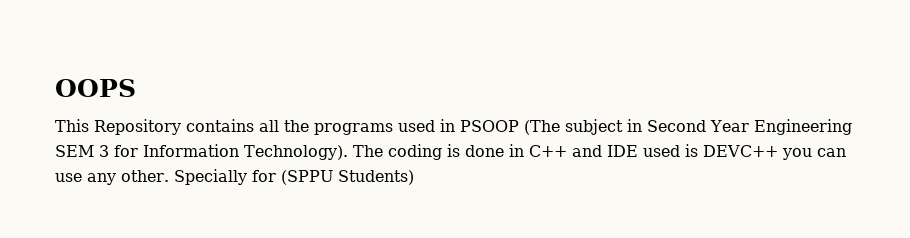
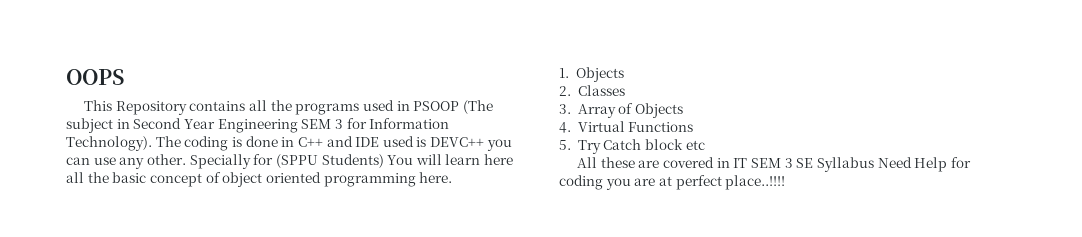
(414, 177) none -> [387,154,514,165] [66,172,453,187] [559,67,624,82] [559,85,625,96] [559,103,684,118] [559,121,694,133] [559,139,705,154] [577,157,971,172] [559,175,786,190] You will learn here all the basic concept of object oriented programming here. // 1. Objects // 2. Classes // 3. Array of Objects // 4. Virtual Functions // 5. Try Catch block etc // All these are covered in IT SEM 3 SE Syllabus Need Help for coding you are at perfect place..!!!!

